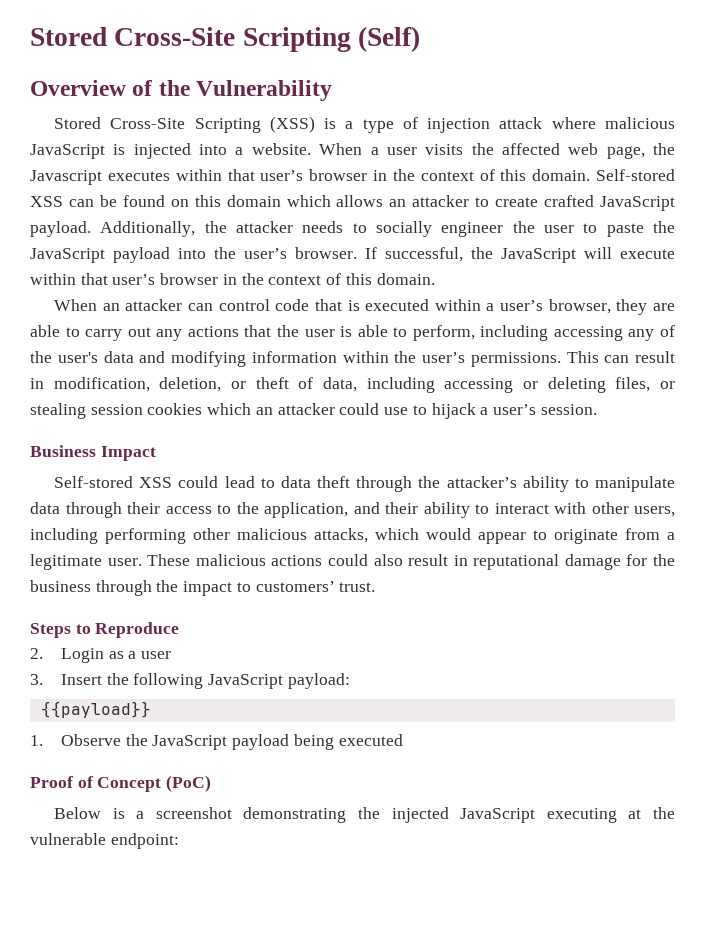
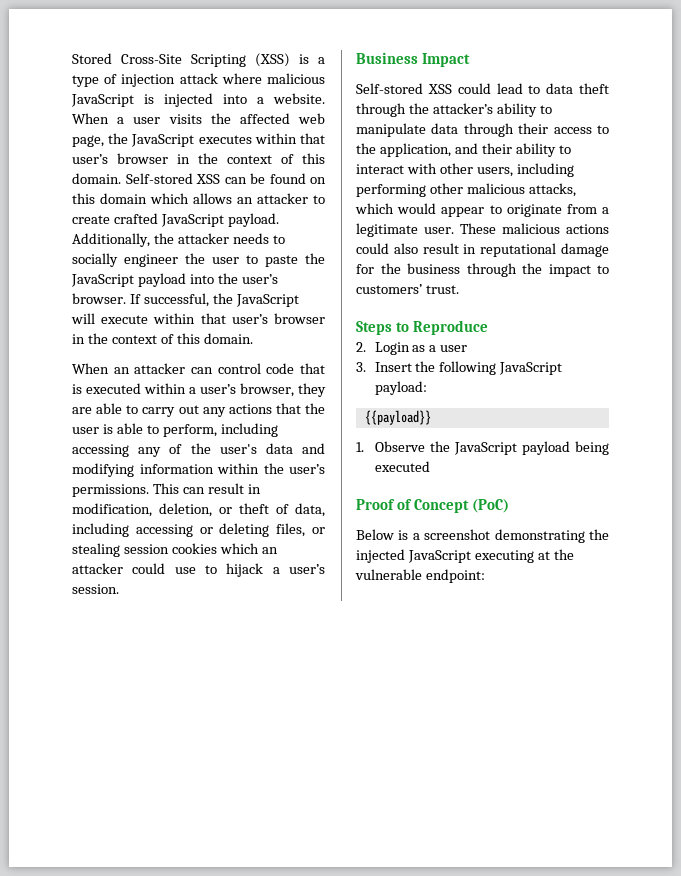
[30,26,421,52] [30,80,333,101] [54,117,261,133] Stored Cross-Site Scripting (Self) // Overview of the Vulnerability // Stored Cross-Site Scripting -> [72,53,246,67] Stored Cross-Site Scripting
[30,170,102,185] Javascript -> [131,134,195,147] JavaScript

